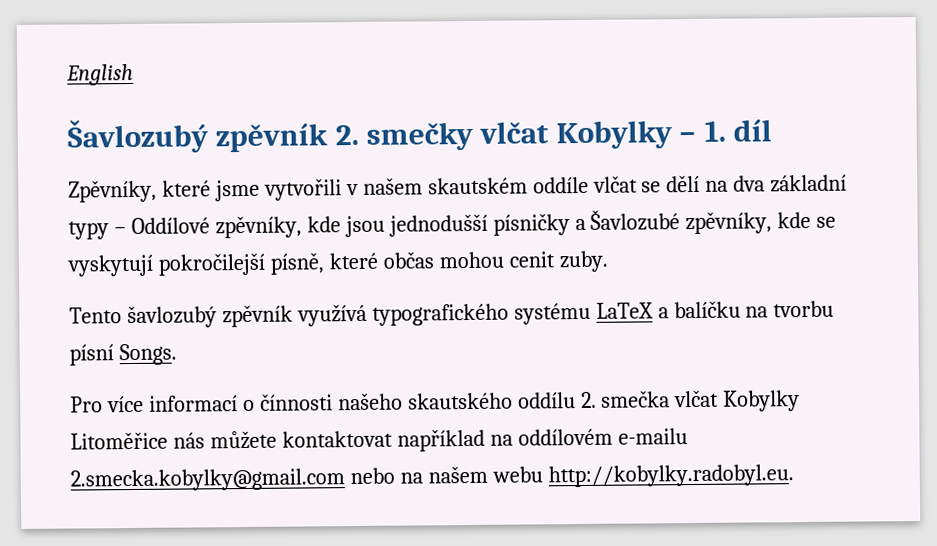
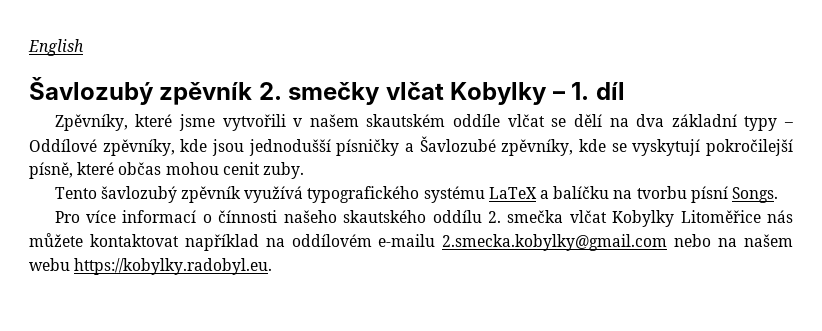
[547,464,794,488] http://kobylky.radobyl.eu. -> [74,258,273,275] https://kobylky.radobyl.eu.

